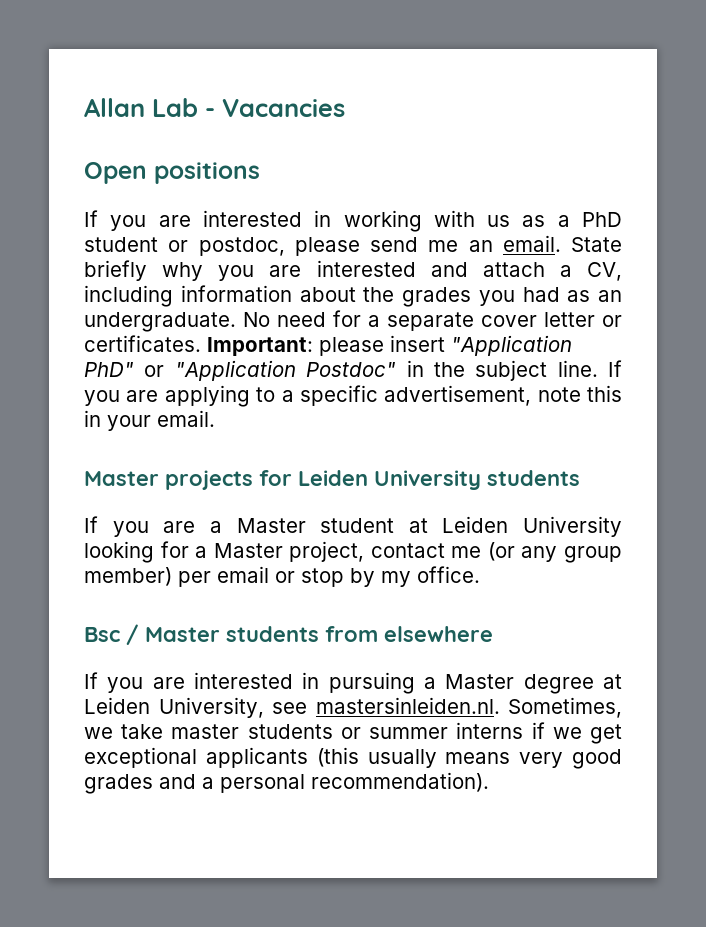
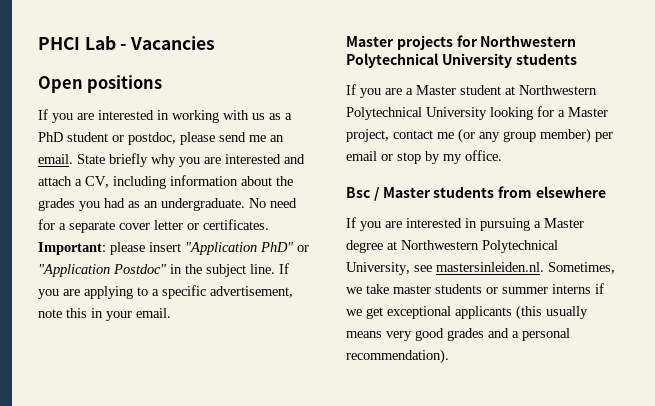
[84,98,145,117] Allan -> [38,37,80,50] PHCI
[298,470,368,486] Leiden -> [480,35,577,47] [346,53,439,68] Northwestern Polytechnical
[442,516,509,533] Leiden -> [519,85,597,95] [346,107,422,120] Northwestern Polytechnical
[84,697,150,714] Leiden -> [401,240,558,253] Northwestern Polytechnical

